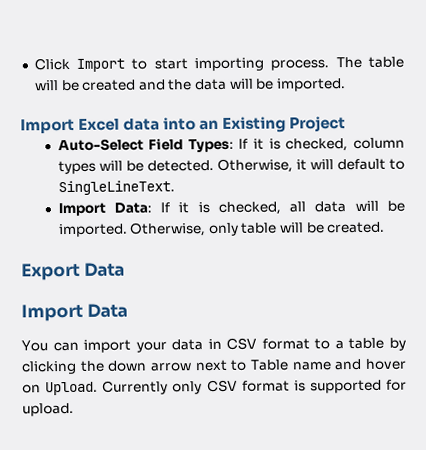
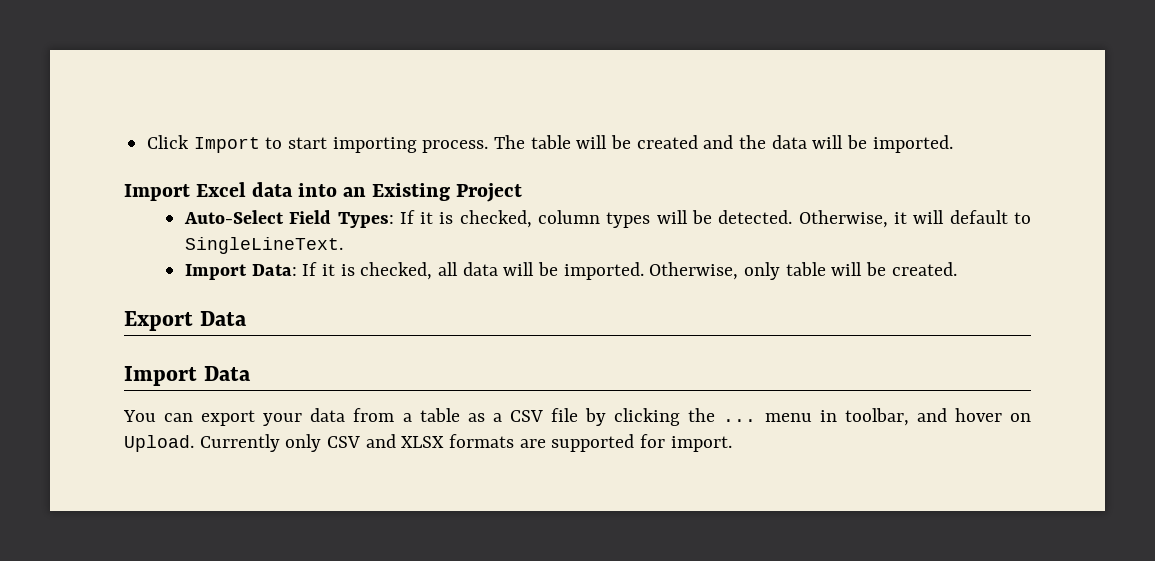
[83,339,132,353] import -> [201,410,256,426] export
[207,337,406,351] [21,359,332,375] in CSV format to a table by clicking the down arrow next to Table name -> [353,408,909,426] from a table as a CSV file by clicking the ... menu in toolbar,
[241,380,306,392] format is -> [365,434,546,448] and XLSX formats are
[22,402,74,417] upload. -> [670,436,732,452] import.

